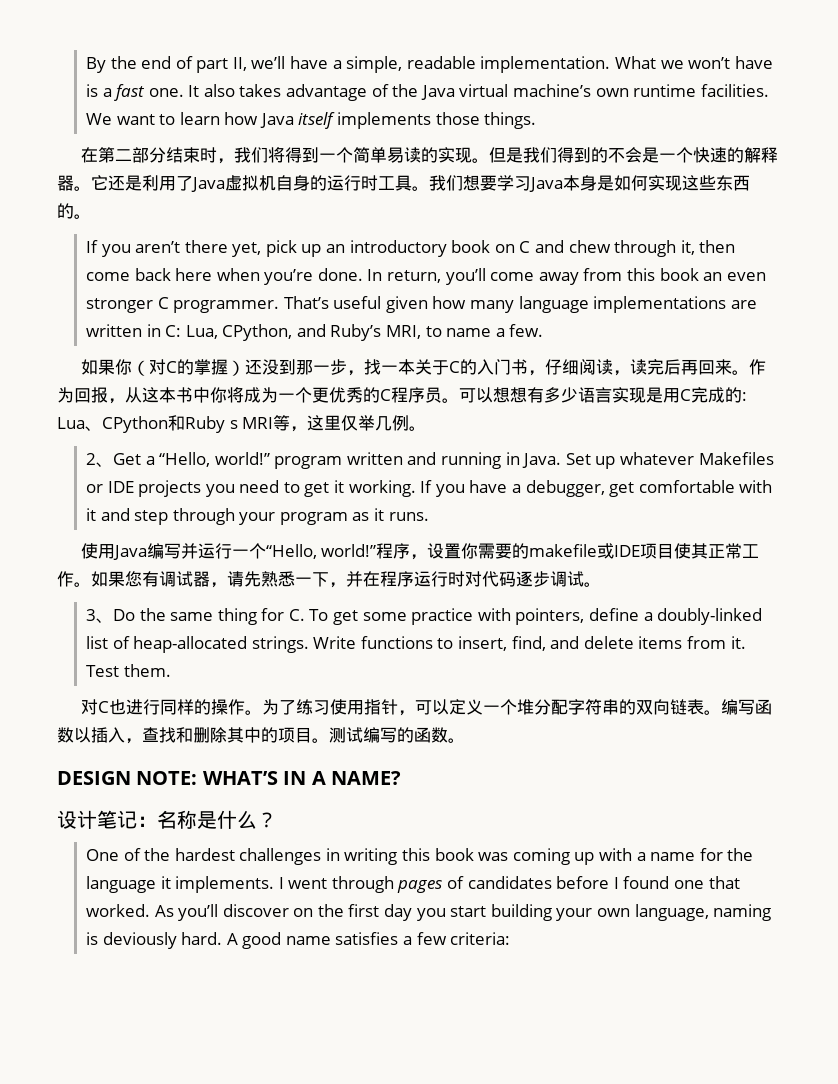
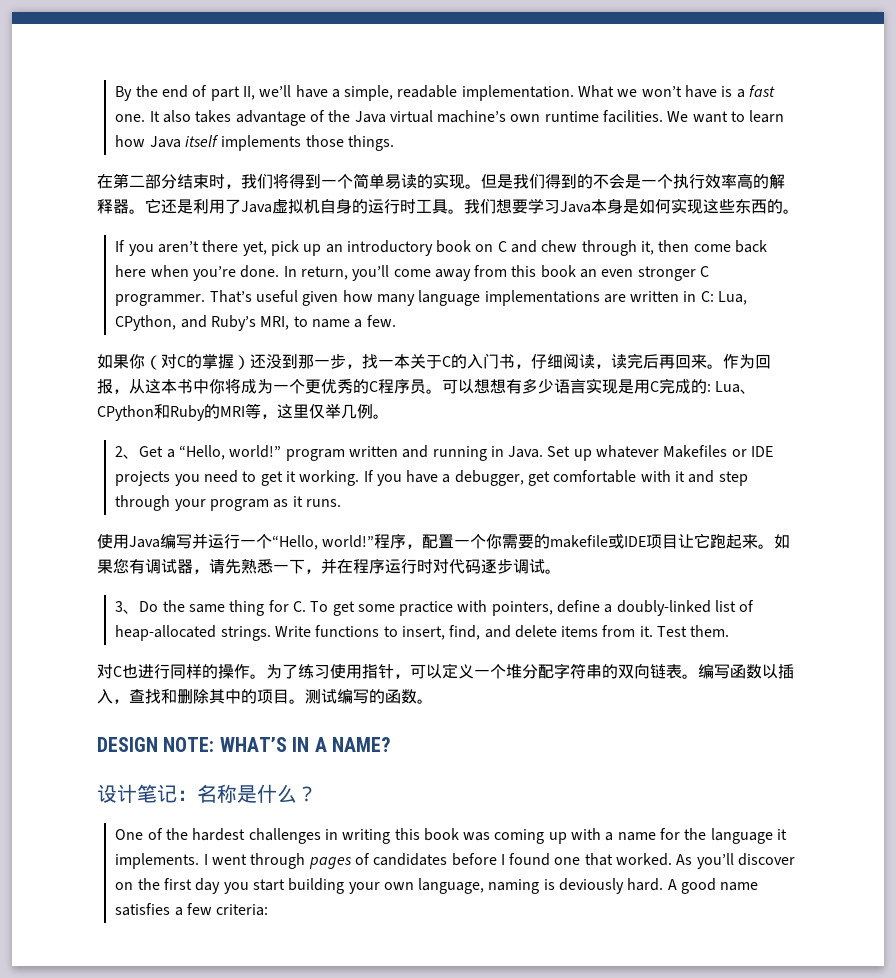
[692,147,727,163] 快速 -> [673,173,753,189] 执行效率高
[229,420,238,429] s -> [204,404,220,419] 的
[427,543,462,559] 设置 -> [422,534,487,549] 配置一个
[674,543,760,559] [57,571,74,587] 使其正常工作 -> [678,533,759,549] 让它跑起来

